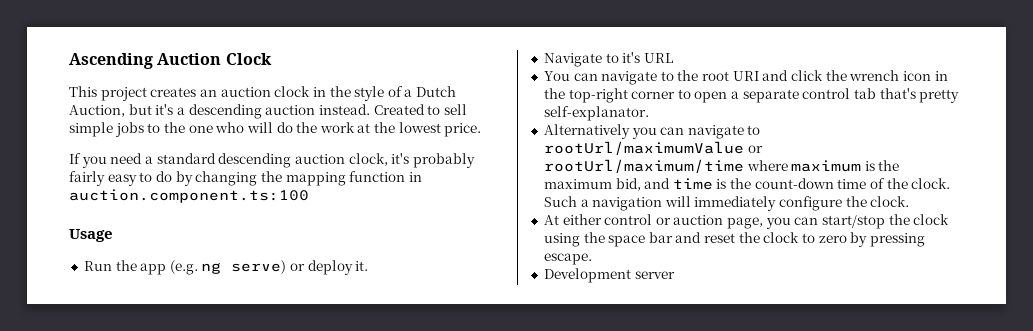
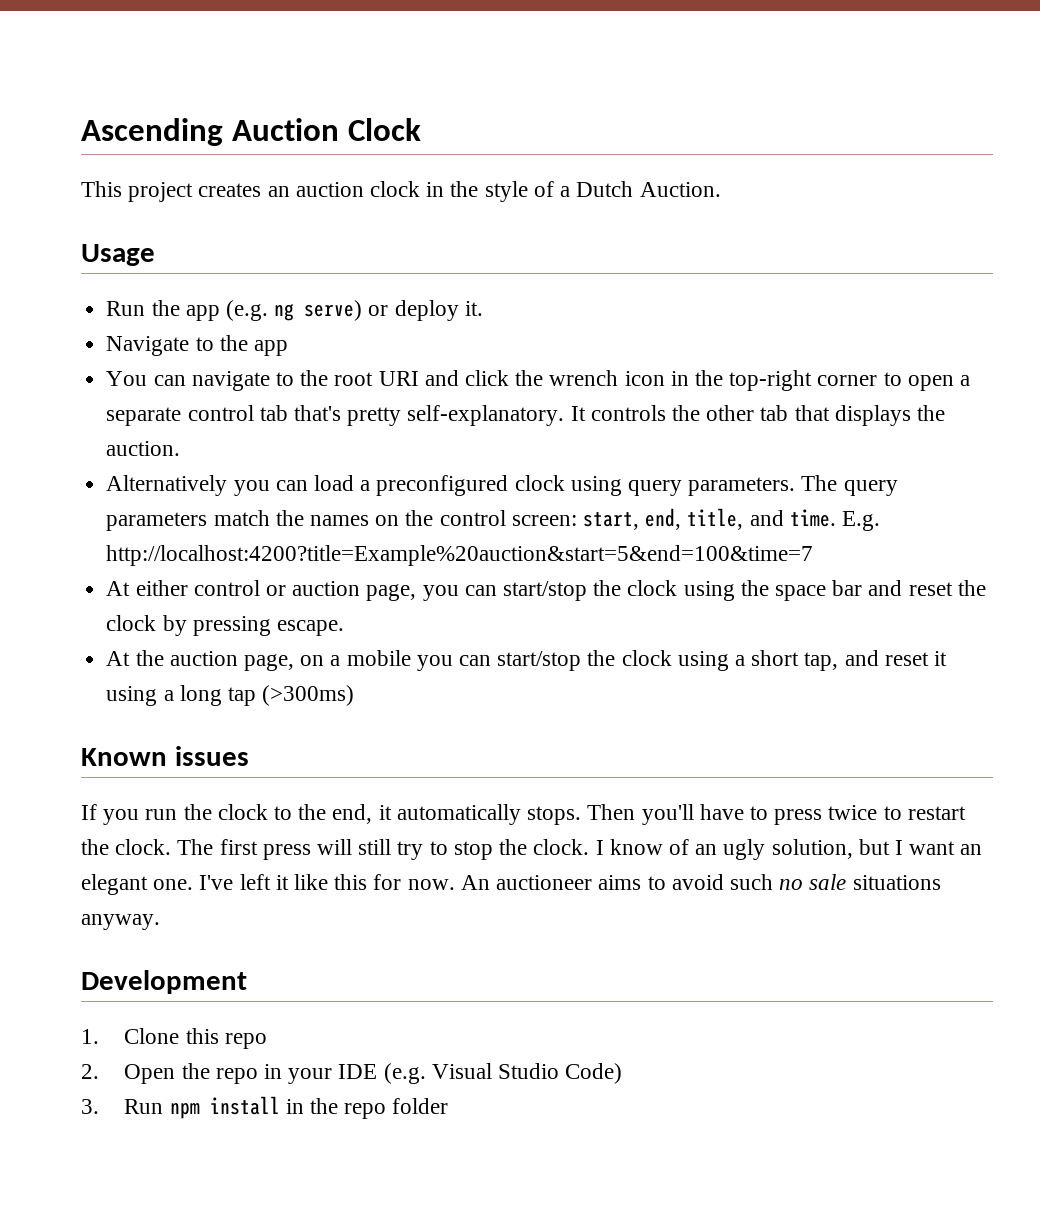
[69,104,467,119] [69,122,482,137] [69,153,475,168] [69,171,422,186] [69,189,309,203] Auction, but it's a descending auction instead. Created to sell simple jobs to the one who will do the work at the lowest price. // If you need a standard descending auction clock, it's probably fairly easy to do by changing the mapping function in auction.component.ts:100 -> [639,182,721,197] Auction.
[622,52,673,63] it's URL -> [219,335,288,356] the app
[543,106,649,121] [543,124,761,139] [543,141,763,155] [543,159,900,173] [543,178,951,191] [543,196,910,211] self-explanator. // Alternatively you can navigate to rootUrl/maximumValue or rootUrl/maximum/time where maximum is the maximum bid, and time is the count-down time of the clock. Such a navigation will immediately configure the clock. -> [407,405,946,426] [106,441,181,456] [106,475,898,496] [106,508,881,531] [106,545,814,566] self-explanatory. It controls the other tab that displays the auction. // Alternatively you can load a preconfigured clock using query parameters. The query parameters match the names on the control screen: start, end, title, and time. E.g. http://localhost:4200?title=Example%20auction&start=5&end=100&time=7
[802,233,847,243] to zero -> (157, 623) none
[543,268,675,283] Development server -> [106,650,948,671] [106,685,355,706] [81,746,249,766] [81,804,966,825] [81,839,983,860] [81,874,941,895] [81,914,160,930] [81,970,247,994] [81,1028,267,1049] [81,1063,623,1084] [81,1096,449,1119] At the auction page, on a mobile you can start/stop the clock using a short tap, and reset it using a long tap (>300ms) // Known issues // If you run the clock to the end, it automatically stops. Then you'll have to press twice to restart the clock. The first press will still try to stop the clock. I know of an ugly solution, but I want an elegant one. I've left it like this for now. An auctioneer aims to avoid such no sale situations anyway. // Development // 1. Clone this repo // 2. Open the repo in your IDE (e.g. Visual Studio Code) // 3. Run npm install in the repo folder

